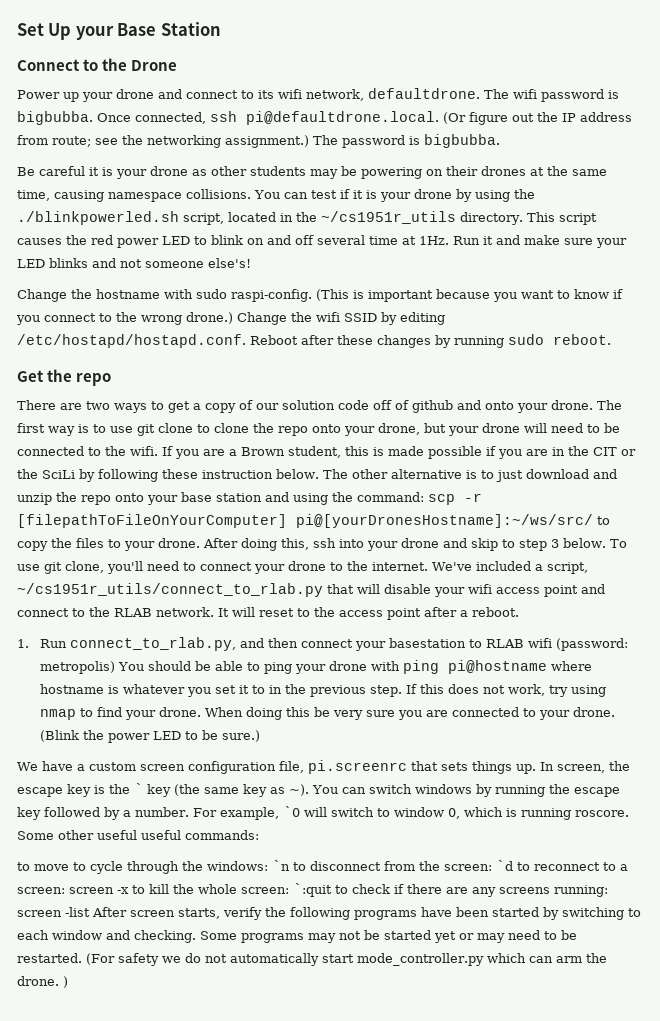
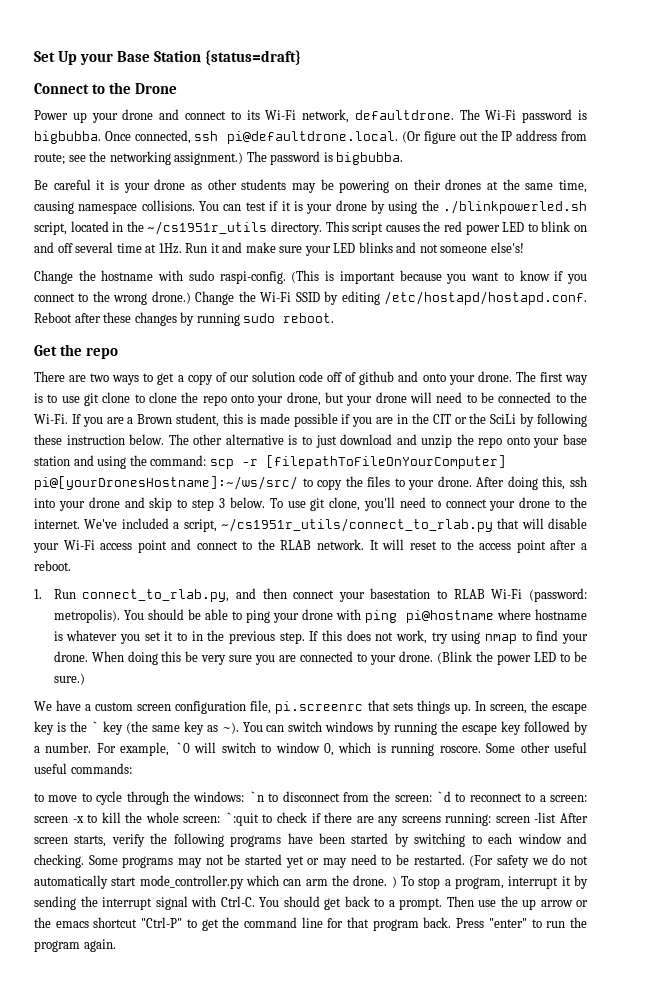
(221, 29) none -> [205,50,302,65] {status=draft}
[278,89,302,99] wifi -> [265,110,297,120] Wi-Fi
[513,89,537,99] wifi -> [485,110,517,120] Wi-Fi
[316,312,340,322] wifi -> [260,292,292,302] Wi-Fi
[130,446,158,456] wifi. -> [34,414,68,424] Wi-Fi.
[468,584,492,594] wifi -> [63,540,95,550] Wi-Fi
[527,638,628,651] [39,661,115,674] wifi (password: metropolis) -> [491,588,587,602] [53,609,120,623] Wi-Fi (password: metropolis).
(68, 982) none -> [400,875,588,889] [34,896,588,910] [34,917,587,931] [34,939,116,952] To stop a program, interrupt it by sending the interrupt signal with Ctrl-C. You should get back to a prompt. Then use the up arrow or the emacs shortcut "Ctrl-P" to get the command line for that program back. Press "enter" to run the program again.

